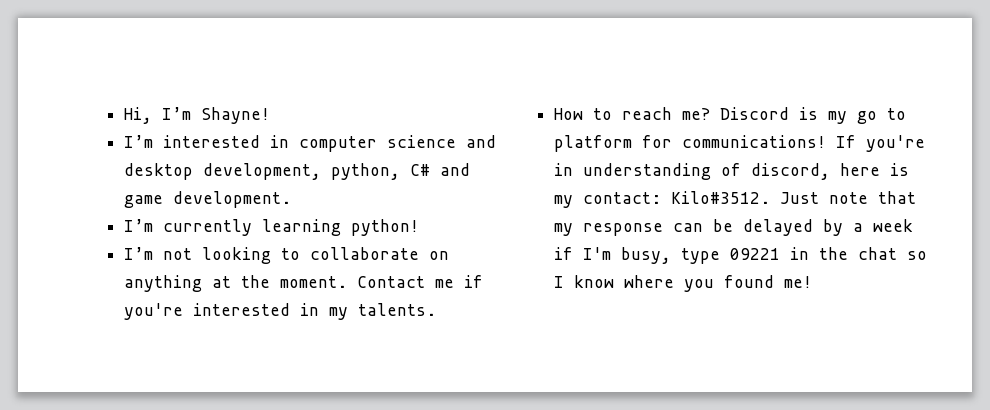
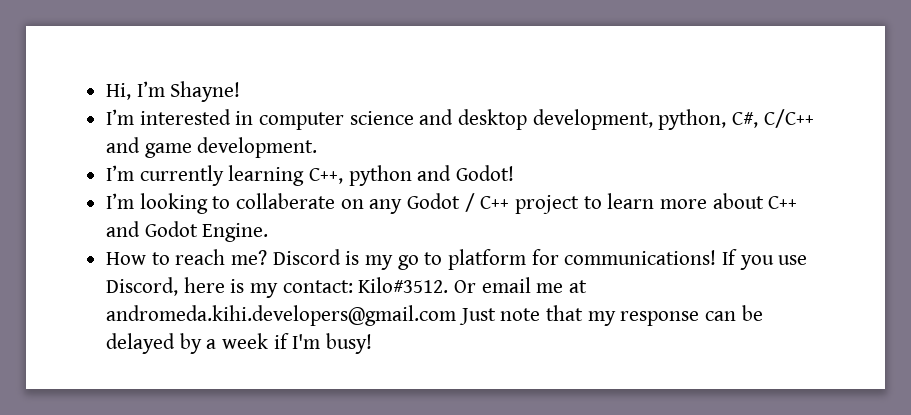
[410,164,431,176] C# -> [732,109,814,128] C#, C/C++
[351,219,420,236] [124,247,193,260] python! // I’m not -> [309,165,515,186] [106,193,135,209] C++, python and Godot! // I’m
[310,247,450,260] [124,275,484,292] [124,303,437,320] collaborate on anything at the moment. Contact me if you're interested in my talents. -> [236,193,798,214] [106,221,269,242] collaberate on any Godot / C++ project to learn more about C++ and Godot Engine.
[866,135,926,152] [554,163,831,180] you're in understanding of discord, -> [739,255,808,270] [106,277,179,296] you use Discord,
(771, 197) none -> [454,277,588,293] [106,305,457,326] Or email me at andromeda.kihi.developers@gmail.com
[621,247,928,264] [554,275,813,292] busy, type 09221 in the chat so I know where you found me! -> [326,333,373,354] busy!

